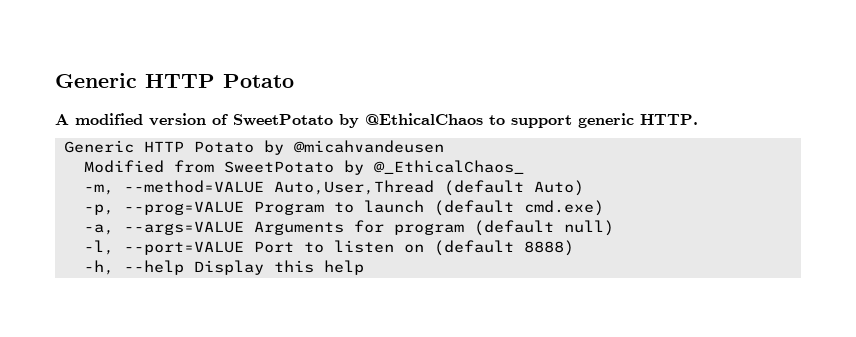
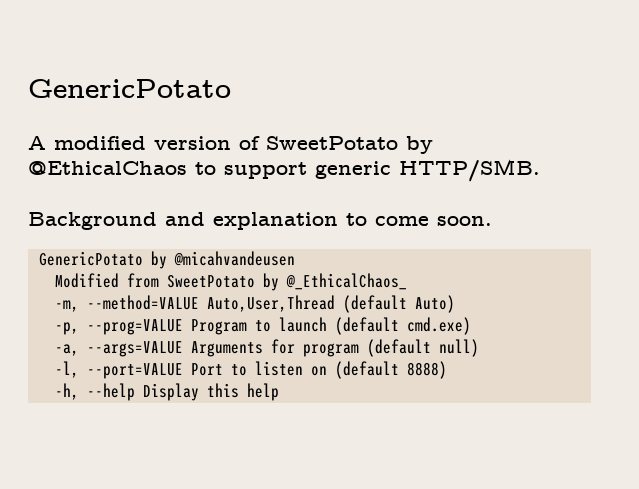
[55,73,294,88] Generic HTTP Potato -> [28,79,231,98] GenericPotato
[640,114,698,125] [63,140,254,153] HTTP. // Generic HTTP Potato -> [399,159,540,182] [28,212,492,230] [38,251,143,266] HTTP/SMB. // Background and explanation to come soon. // GenericPotato

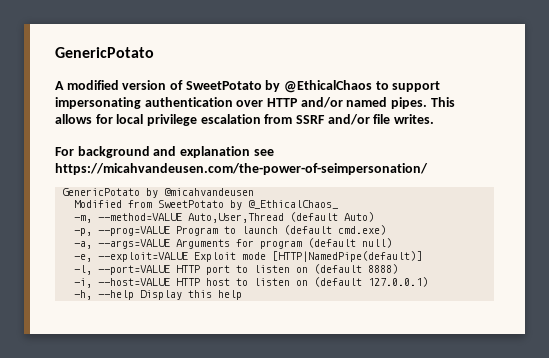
[315,159,540,182] [28,212,492,230] generic HTTP/SMB. // Background and explanation to come soon. -> [55,97,455,109] [55,114,434,126] [55,146,274,158] [55,163,428,175] impersonating authentication over HTTP and/or named pipes. This allows for local privilege escalation from SSRF and/or file writes. // For background and explanation see https://micahvandeusen.com/the-power-of-seimpersonation/
(479, 348) none -> [74,251,423,262] // -e, --exploit=VALUE Exploit mode [HTTP|NamedPipe(default)]
[190,363,223,376] Port -> [176,265,231,275] HTTP port
(447, 370) none -> [74,277,429,288] // -i, --host=VALUE HTTP host to listen on (default 127.0.0.1)

